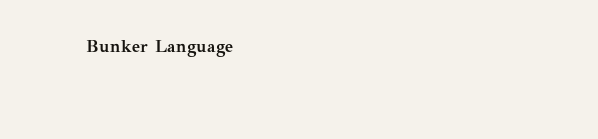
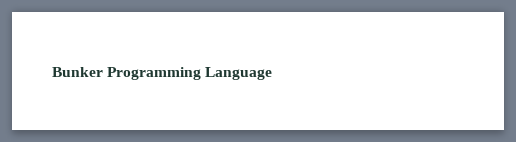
(148, 46) none -> [107,67,202,80] Programming

